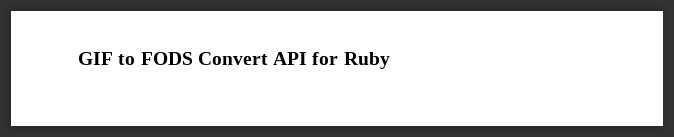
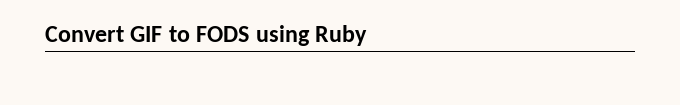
(78, 58) none -> [45,26,124,42] Convert
[197,52,339,65] Convert API for -> [255,25,310,46] using

